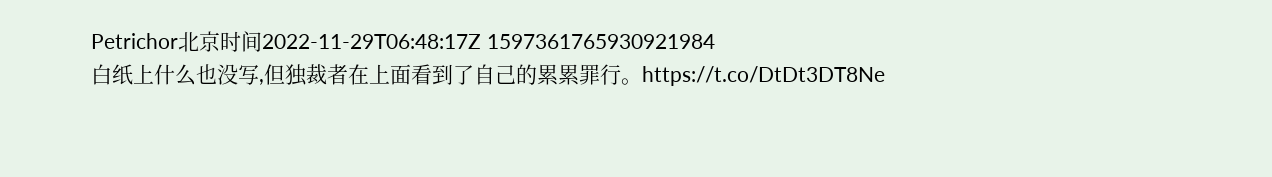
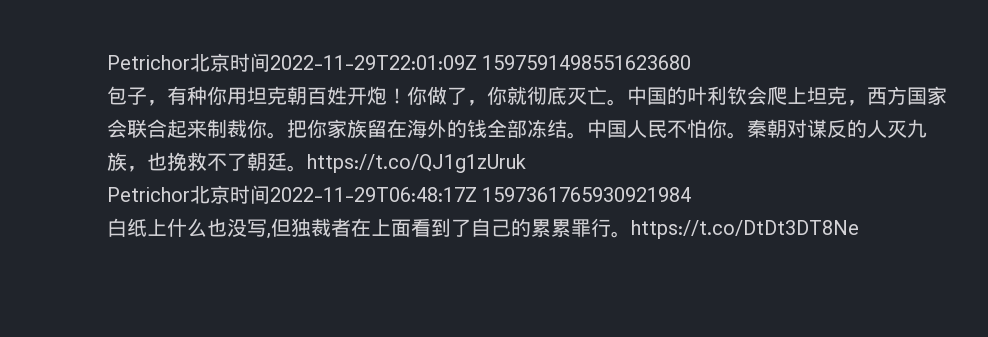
[91,31,262,52] Petrichor北京时间 -> [107,53,692,72] [107,86,947,106] [107,119,927,139] [107,152,526,173] [107,185,270,204] Petrichor北京时间2022-11-29T22:01:09Z 1597591498551623680 // 包子，有种你用坦克朝百姓开炮！你做了，你就彻底灭亡。中国的叶利钦会爬上坦克，西方国家会联合起来制裁你。把你家族留在海外的钱全部冻结。中国人民不怕你。秦朝对谋反的人灭九族，也挽救不了朝廷。https://t.co/QJ1g1zUruk // Petrichor北京时间

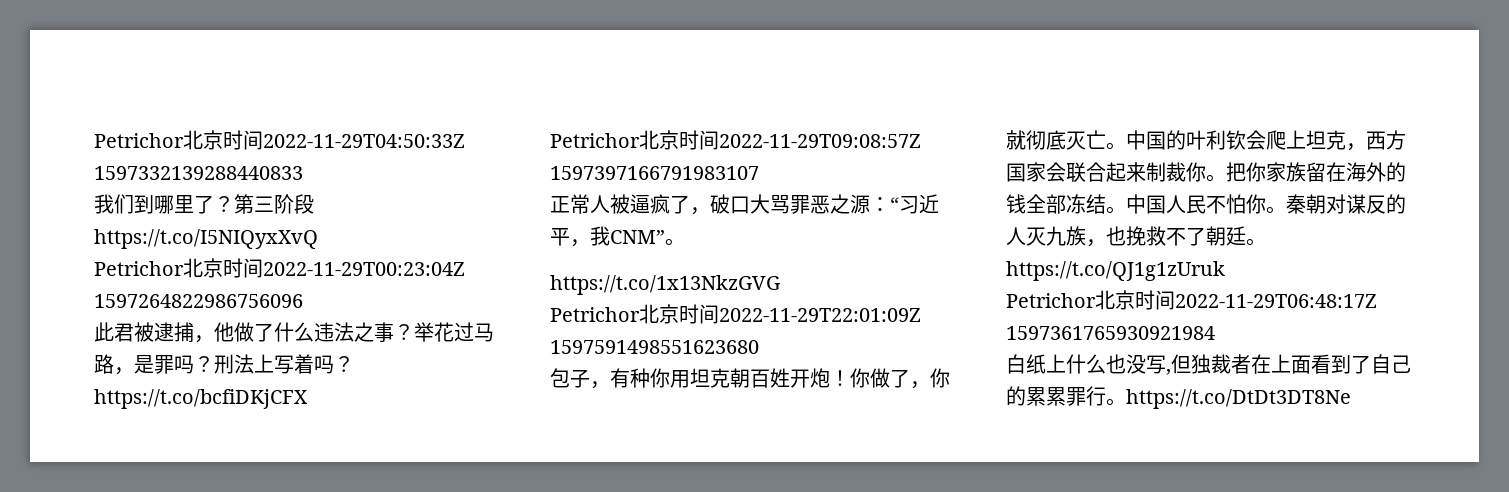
[107,53,270,72] Petrichor北京时间 -> [94,130,465,150] [94,166,303,180] [94,194,314,214] [94,229,318,249] [94,258,465,278] [94,294,303,308] [94,322,494,343] [94,354,354,375] [94,389,308,409] [550,130,921,150] [550,166,759,180] [550,194,939,215] [550,226,685,247] [550,275,780,295] [550,304,719,324] Petrichor北京时间2022-11-29T04:50:33Z 1597332139288440833 // 我们到哪里了？第三阶段https://t.co/I5NIQyxXvQ // Petrichor北京时间2022-11-29T00:23:04Z 1597264822986756096 // 此君被逮捕，他做了什么违法之事？举花过马路，是罪吗？刑法上写着吗？https://t.co/bcfiDKjCFX // Petrichor北京时间2022-11-29T09:08:57Z 1597397166791983107 // 正常人被逼疯了，破口大骂罪恶之源：“习近平，我CNM”。 // https://t.co/1x13NkzGVG // Petrichor北京时间

